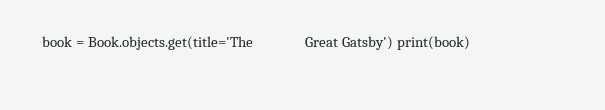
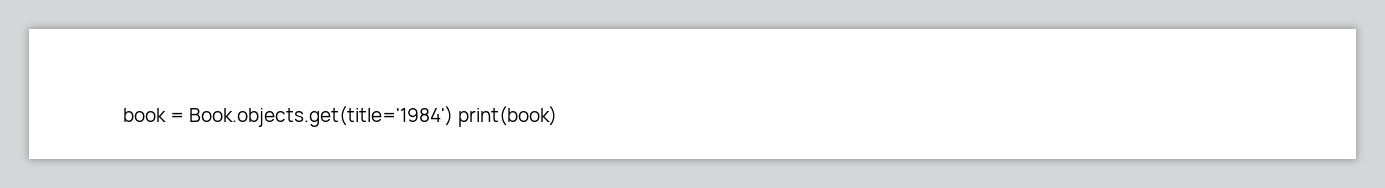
[87,36,393,50] Book.objects.get(title='The Great Gatsby') -> [189,106,454,127] Book.objects.get(title='1984')

